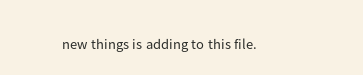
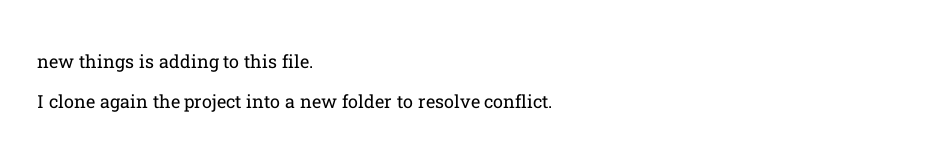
(258, 43) none -> [37,94,553,112] // I clone again the project into a new folder to resolve conflict.

